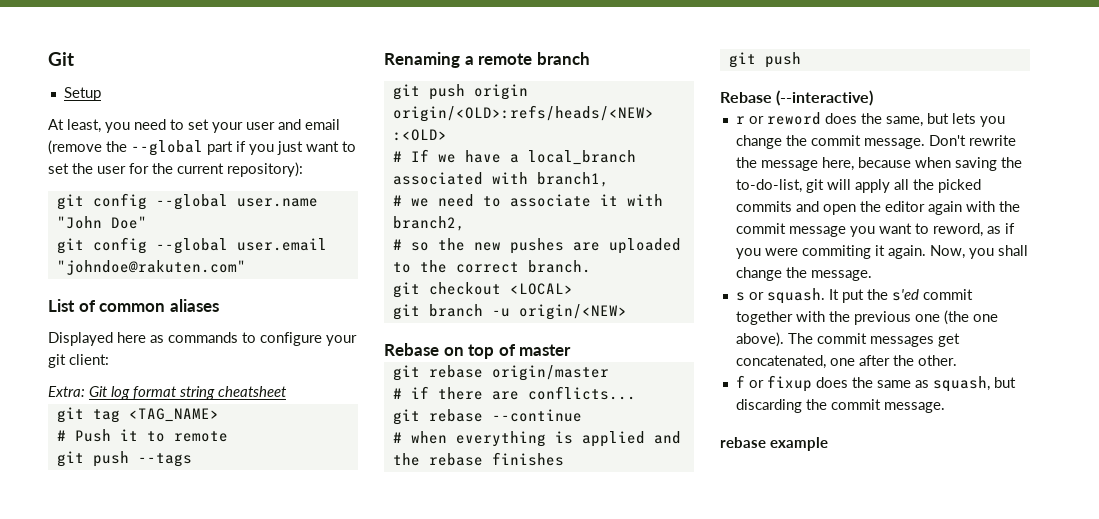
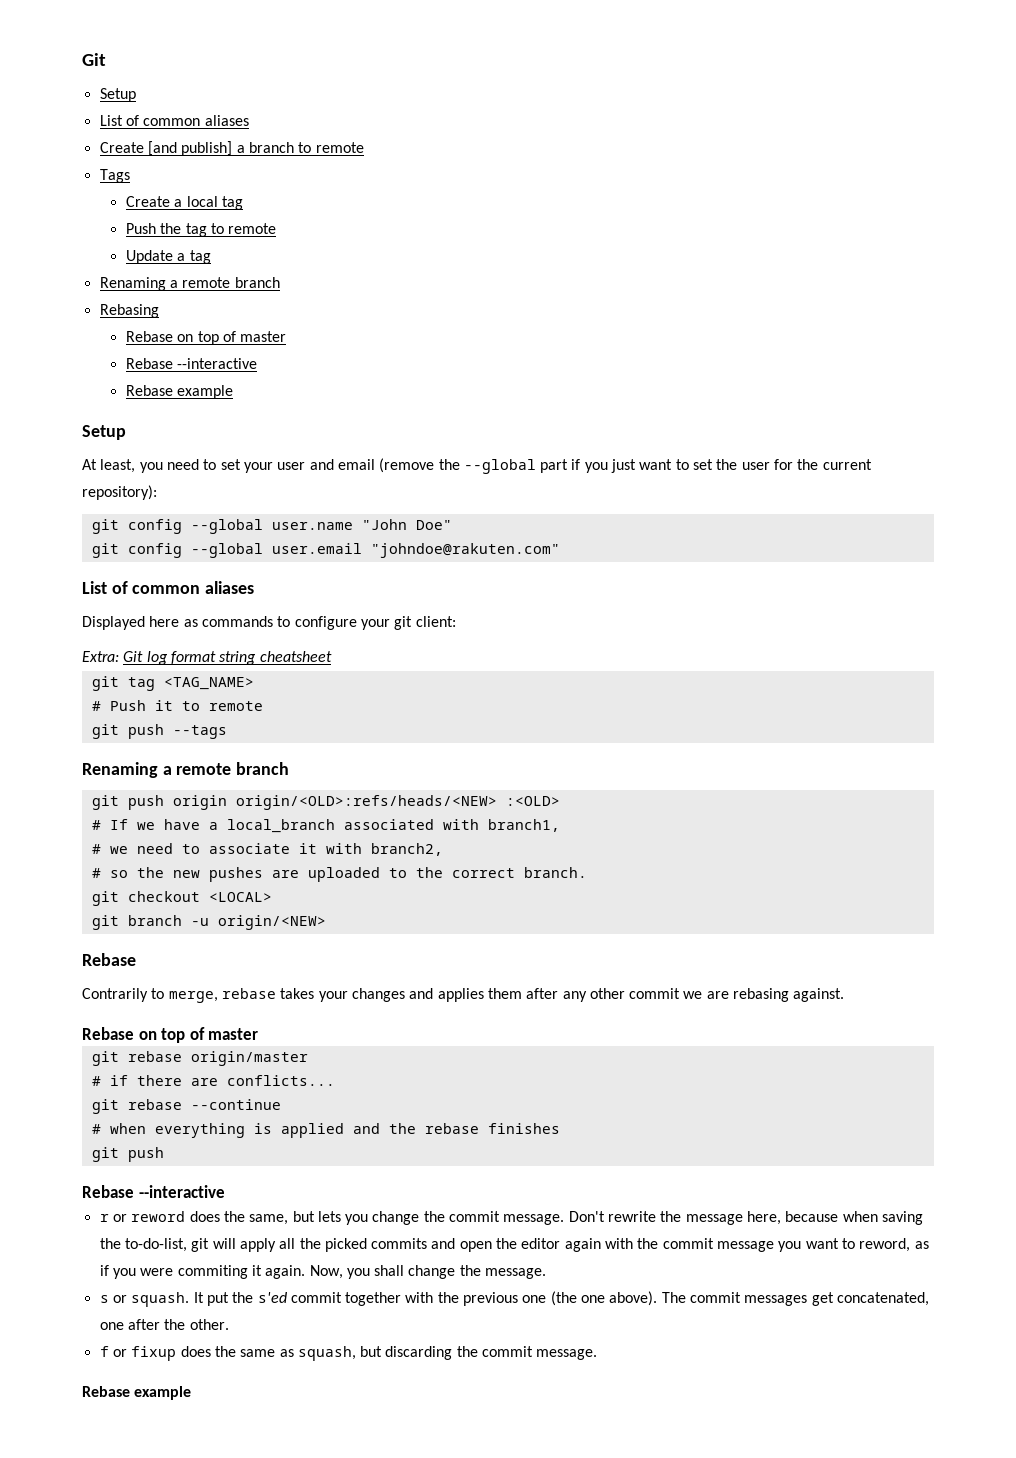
(101, 94) none -> [99,115,249,126] [99,141,364,156] [99,169,130,183] [125,196,243,210] [125,223,277,237] [125,250,211,264] [99,277,280,291] [99,304,159,318] [125,331,287,345] [125,358,258,369] [125,385,234,399] [82,425,126,440] // List of common aliases // Create [and publish] a branch to remote // Tags // Create a local tag // Push the tag to remote // Update a tag // Renaming a remote branch // Rebasing // Rebase on top of master // Rebase --interactive // Rebase example // Setup
(439, 349) none -> [82,988,845,1003] [82,1027,134,1040] // Contrarily to merge, rebase takes your changes and applies them after any other commit we are rebasing against. // Rebase
[776,90,874,106] (--interactive) -> [138,1185,225,1198] --interactive
[720,437,766,448] rebase -> [82,1386,130,1397] Rebase

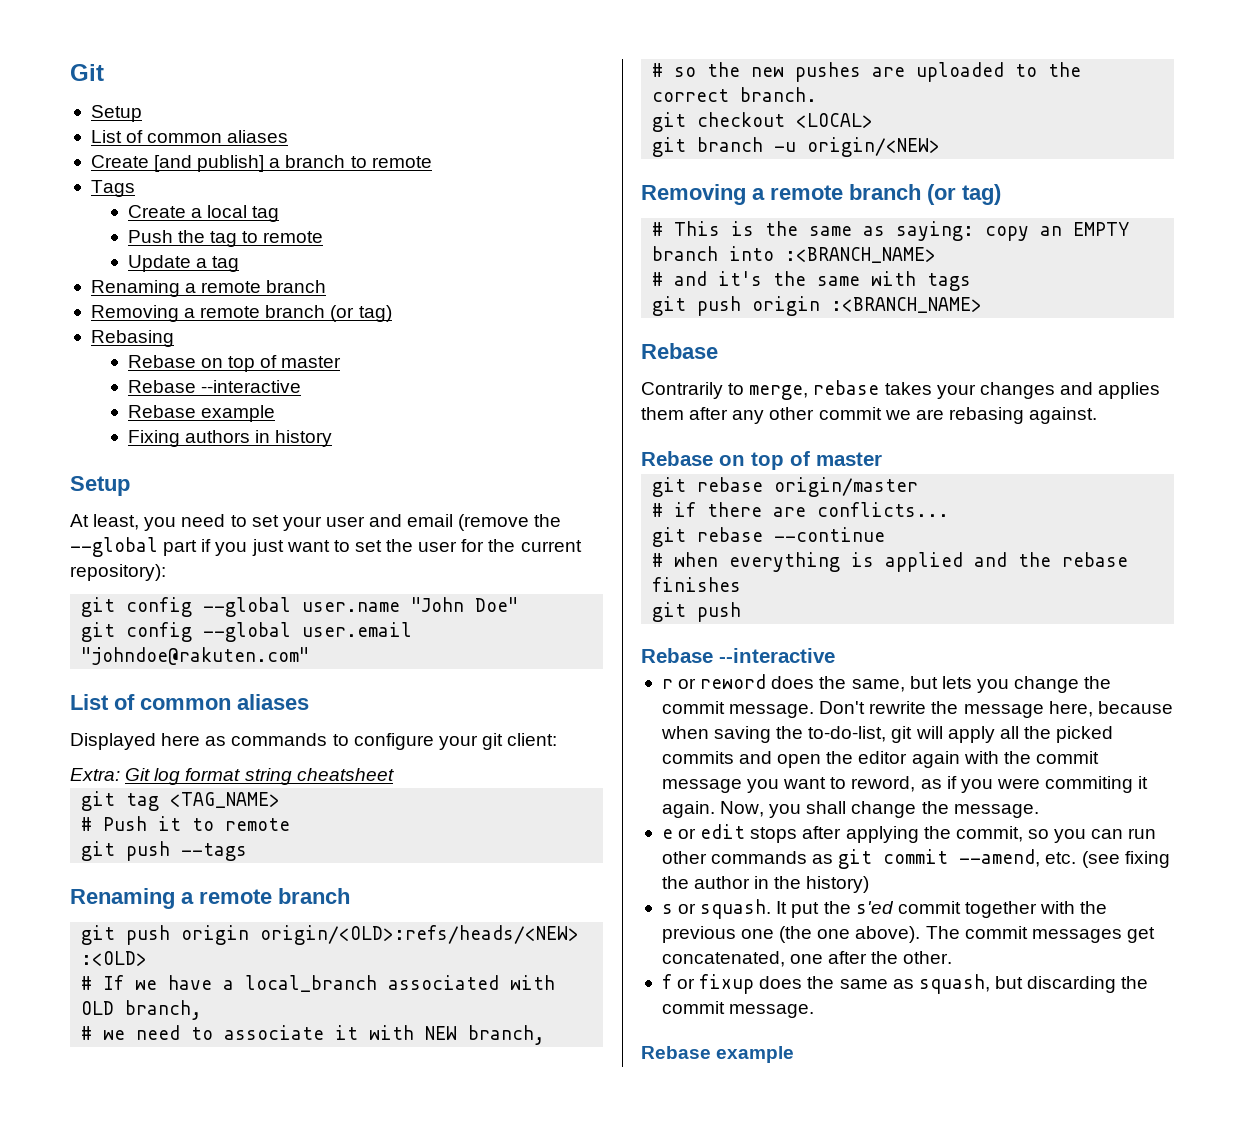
(280, 282) none -> [90,305,392,322] // Removing a remote branch (or tag)
(234, 392) none -> [127,430,333,447] // Fixing authors in history
[487,819,560,832] branch1, -> [81,1000,203,1020] OLD branch,
[370,843,443,856] branch2, -> [425,1025,546,1045] NEW branch,
(326, 922) none -> [641,184,1001,205] [652,221,1130,241] [652,246,937,263] [652,271,972,291] [652,296,983,316] // Removing a remote branch (or tag) // # This is the same as saying: copy an EMPTY branch into :<BRANCH_NAME> // # and it's the same with tags // git push origin :<BRANCH_NAME>
(547, 1273) none -> [661,824,1157,843] [661,849,1170,869] [661,876,870,893] // e or edit stops after applying the commit, so you can run other commands as git commit --amend, etc. (see fixing the author in the history)

